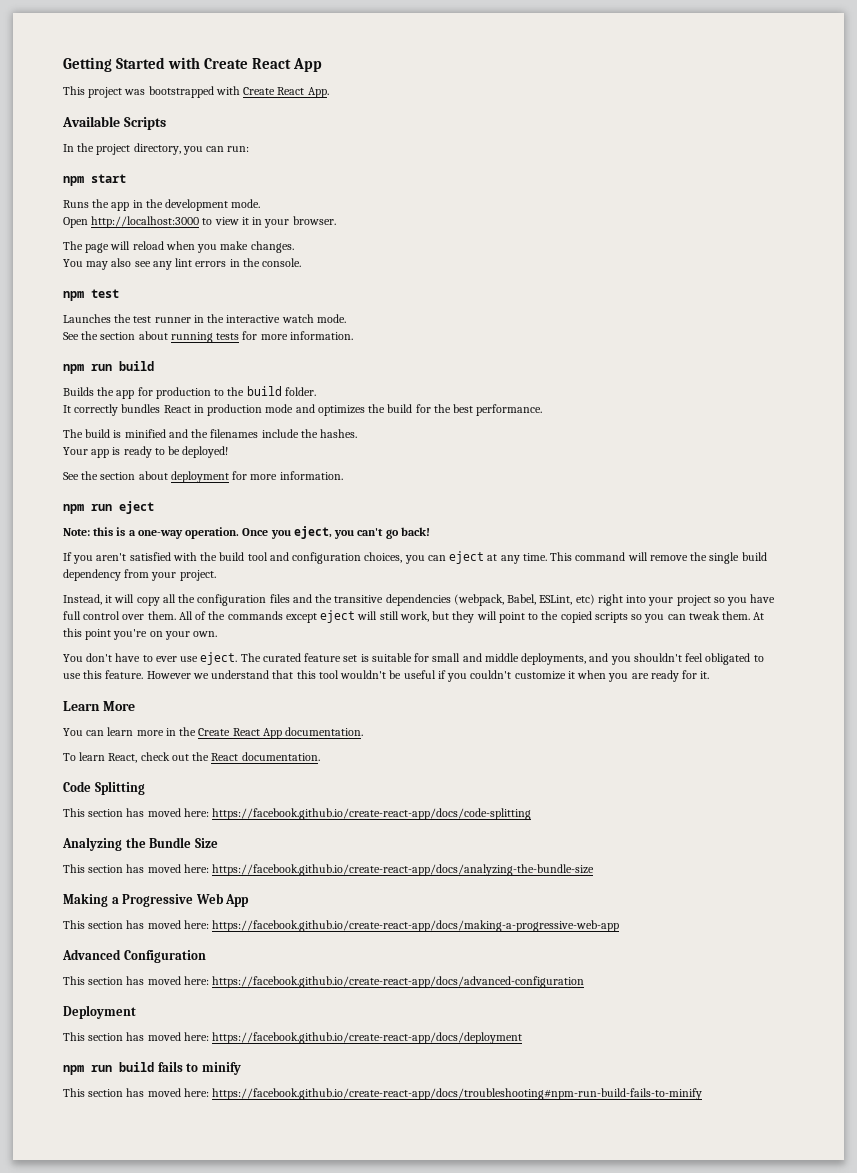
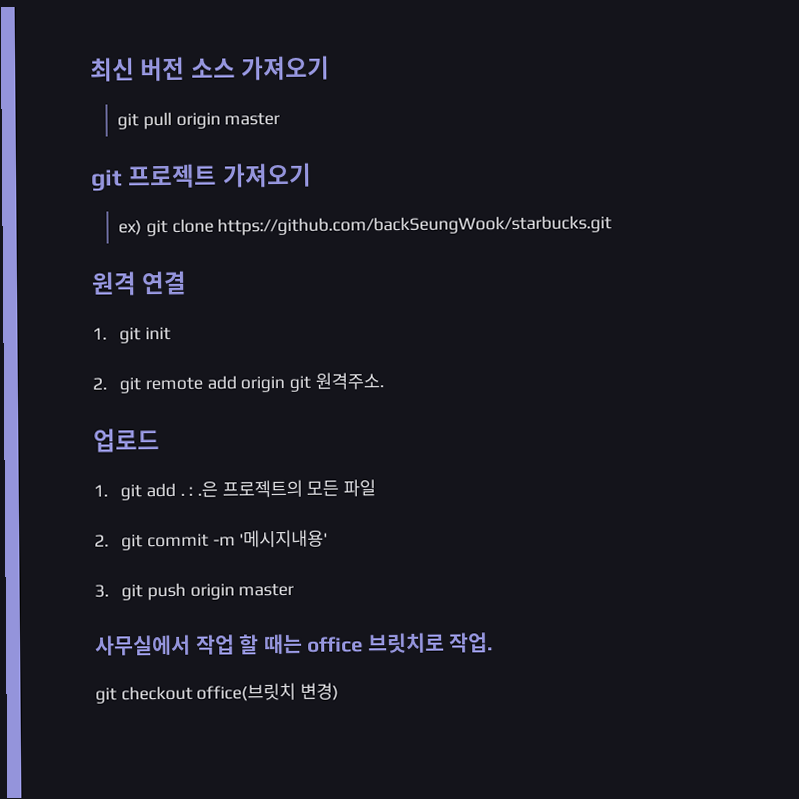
[63,57,323,72] [63,86,329,98] [62,116,166,130] [63,143,250,155] [63,174,126,186] [63,199,261,211] [63,216,336,228] [63,241,294,253] [63,258,302,270] [63,289,119,301] [63,314,346,323] [63,331,353,343] [63,361,154,374] [63,386,316,399] [63,404,543,416] [63,429,358,438] [63,446,229,458] [63,471,343,483] [63,501,154,514] [63,526,430,539] [63,551,767,564] [63,569,216,581] [63,594,776,606] [63,610,765,623] [63,628,218,640] [63,652,764,665] [63,670,710,682] [63,701,135,711] [63,727,364,739] [63,752,320,763] [63,781,145,795] [63,808,532,820] [62,837,218,851] [63,864,595,876] [63,893,250,907] [63,920,620,932] [62,949,206,963] [63,976,585,988] [63,1005,136,1019] [63,1032,523,1044] [63,1061,241,1075] [63,1088,703,1100] Getting Started with Create React App // This project was bootstrapped with Create React App. // Available Scripts // In the project directory, you can run: // npm start // Runs the app in the development mode. // Open http://localhost:3000 to view it in your browser. // The page will reload when you make changes. // You may also see any lint errors in the console. // npm test // Launches the test runner in the interactive watch mode. // See the section about running tests for more information. // npm run build // Builds the app for production to the build folder. // It correctly bundles React in production mode and optimizes the build for the best performance. // The build is minified and the filenames include the hashes. // Your app is ready to be deployed! // See the section about deployment for more information. // npm run eject // Note: this is a one-way operation. Once you eject, you can't go back! // If you aren't satisfied with the build tool and configuration choices, you can eject at any time. This command will remove the single build dependency from your project. // Instead, it will copy all the configuration files and the transitive dependencies (webpack, Babel, ESLint, etc) right into your project so you have full control over them. All of the commands except eject will still work, but they will point to the copied scripts so you can tweak them. At this point you're on your own. // You don't have to ever use eject. The curated feature set is suitable for small and middle deployments, and you shouldn't feel obligated to use this feature. However we understand that this tool wouldn't be useful if you couldn't customize it when you are ready for it. // Learn More // You can learn more in the Create React App documentation. // To learn React, check out the React documentation. // Code Splitting // This section has moved here: https://facebook.github.io/create-react-app/docs/code-splitting // Analyzing the Bundle Size // This section has moved here: https://facebook.github.io/create-react-app/docs/analyzing-the-bundle-size // Making a Progressive Web App // This section has moved here: https://facebook.github.io/create-react-app/docs/making-a-progressive-web-app // Advanced Configuration // This section has moved here: https://facebook.github.io/create-react-app/docs/advanced-configuration // Deployment // This section has moved here: https://facebook.github.io/create-react-app/docs/deployment // npm run build fails to minify // This section has moved here: https://facebook.github.io/create-react-app/docs/troubleshooting#npm-run-build-fails-to-minify -> [90,55,331,82] [117,111,281,130] [91,162,312,192] [118,215,613,237] [91,270,188,296] [92,326,171,344] [92,372,384,394] [93,428,160,453] [93,479,377,501] [94,529,329,551] [94,582,295,601] [95,632,494,656] [95,682,340,704] 최신 버전 소스 가져오기 // git pull origin master // git 프로젝트 가져오기 // ex) git clone https://github.com/backSeungWook/starbucks.git // 원격 연결 // 1. git init // 2. git remote add origin git 원격주소. // 업로드 // 1. git add . : .은 프로젝트의 모든 파일 // 2. git commit -m '메시지내용' // 3. git push origin master // 사무실에서 작업 할 때는 office 브릿치로 작업. // git checkout office(브릿치 변경)

